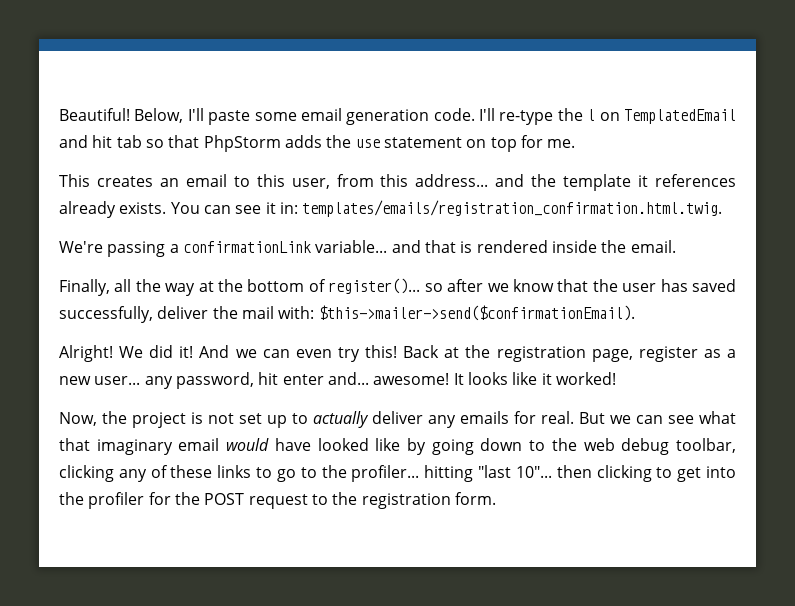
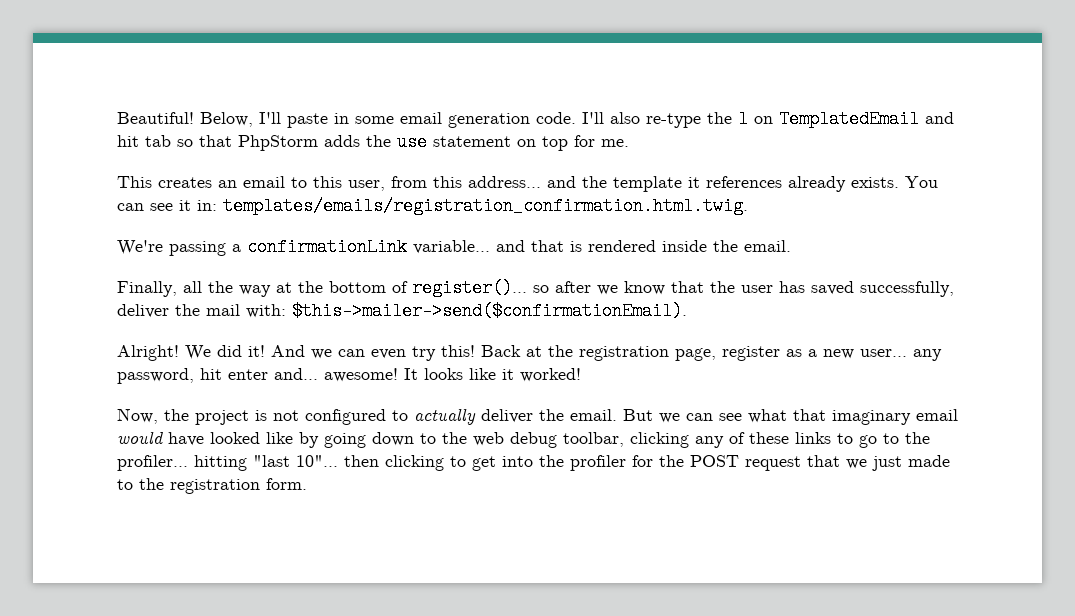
(251, 117) none -> [334,113,349,124] in
(496, 114) none -> [610,112,640,124] also
[239,413,287,428] set up -> [305,409,386,425] configured
[428,411,574,428] any emails for real. -> [539,409,617,421] the email.
(308, 501) none -> [807,455,950,471] that we just made

